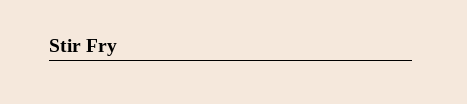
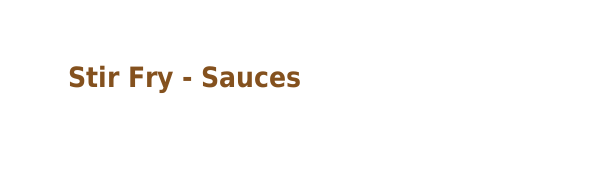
(118, 47) none -> [181,66,301,88] - Sauces

